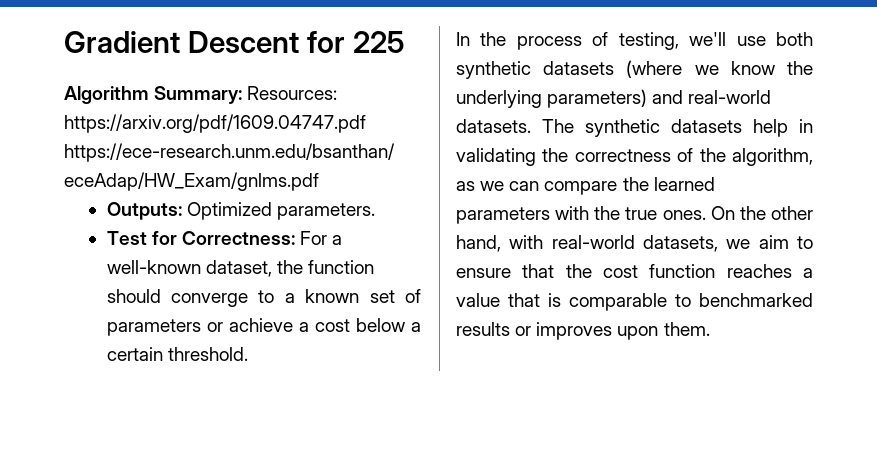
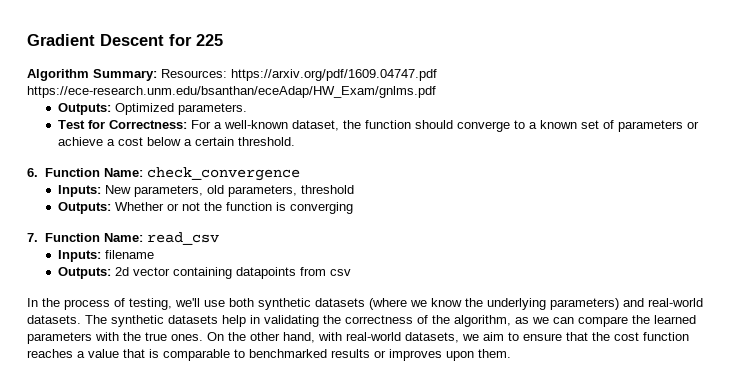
(248, 354) none -> [27,167,300,181] [58,185,355,197] [58,202,354,214] [27,232,219,245] [58,250,155,262] [58,267,352,279] // 6. Function Name: check_convergence // Inputs: New parameters, old parameters, threshold // Outputs: Whether or not the function is converging // 7. Function Name: read_csv // Inputs: filename // Outputs: 2d vector containing datapoints from csv

